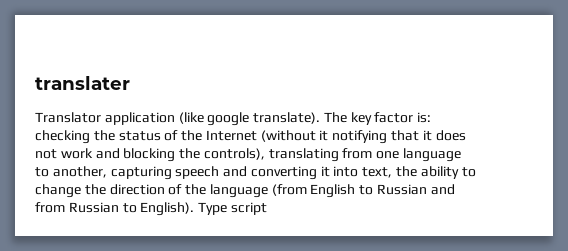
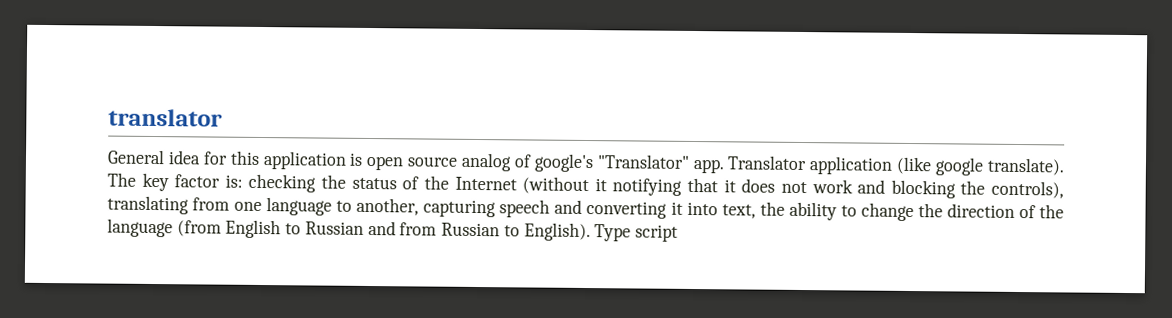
[35,76,130,90] translater // -> [108,108,223,127] [107,149,725,174] translator // General idea for this application is open source analog of google's "Translator" app.

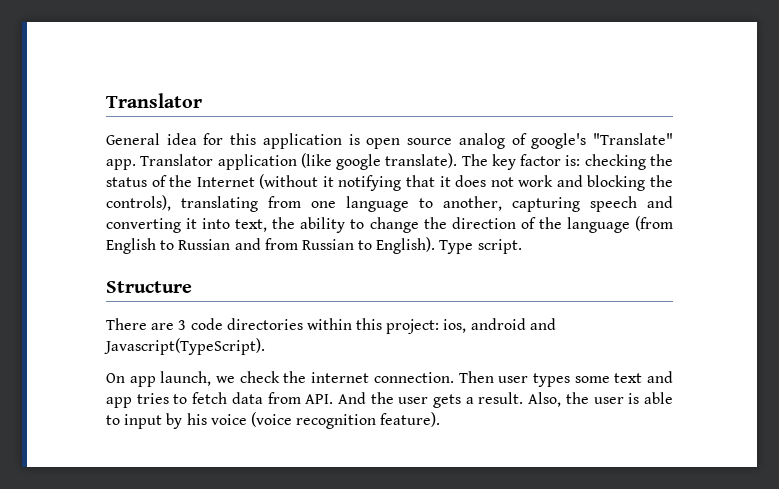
[108,108,223,127] translator -> [106,93,202,108] Translator
[596,154,690,169] "Translator" -> [593,133,674,145] "Translate"
[634,224,678,242] script -> [477,239,522,254] [106,281,192,293] [106,318,556,334] [104,338,265,355] [106,371,673,387] [106,392,673,408] [106,412,441,429] script. // Structure // There are 3 code directories within this project: ios, android and Javascript(TypeScript). // On app launch, we check the internet connection. Then user types some text and app tries to fetch data from API. And the user gets a result. Also, the user is able to input by his voice (voice recognition feature).

